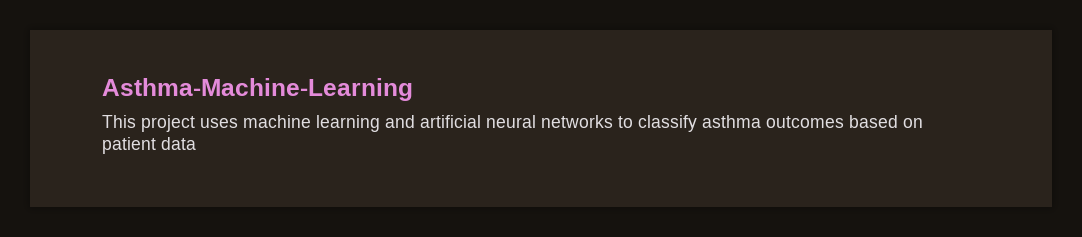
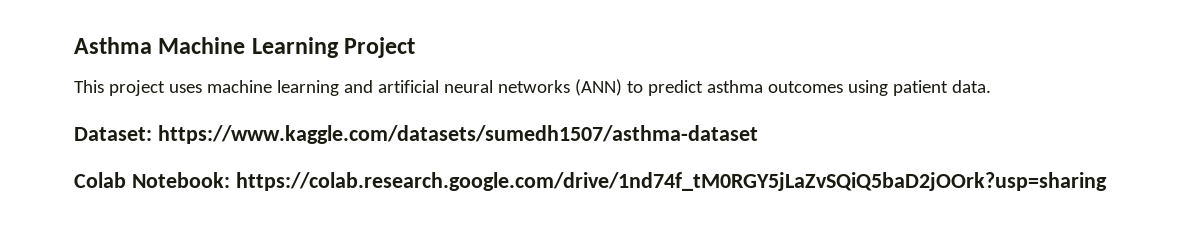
[102,78,413,101] Asthma-Machine-Learning -> [74,37,416,58] Asthma Machine Learning Project
[618,115,923,132] [102,137,196,154] to classify asthma outcomes based on patient data -> [574,79,991,96] [74,125,758,144] [74,172,1107,191] (ANN) to predict asthma outcomes using patient data. // Dataset: https://www.kaggle.com/datasets/sumedh1507/asthma-dataset // Colab Notebook: https://colab.research.google.com/drive/1nd74f_tM0RGY5jLaZvSQiQ5baD2jOOrk?usp=sharing

